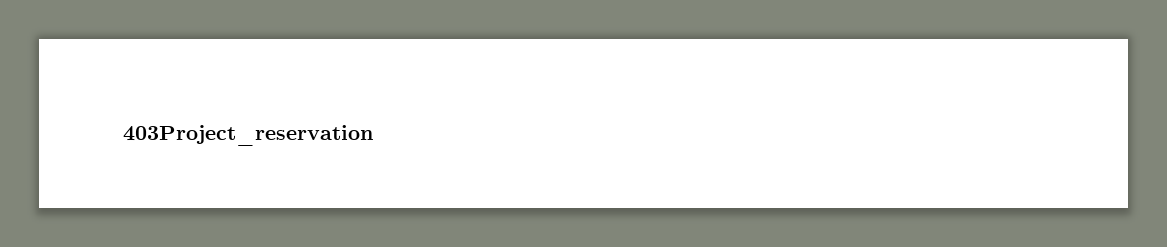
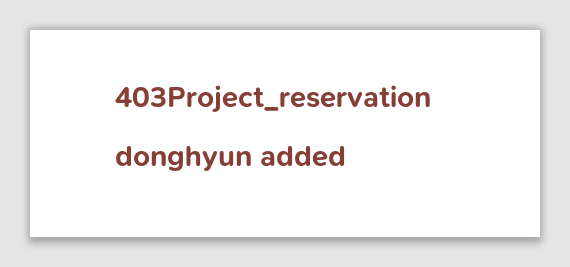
(373, 135) none -> [115,146,346,171] // donghyun added

